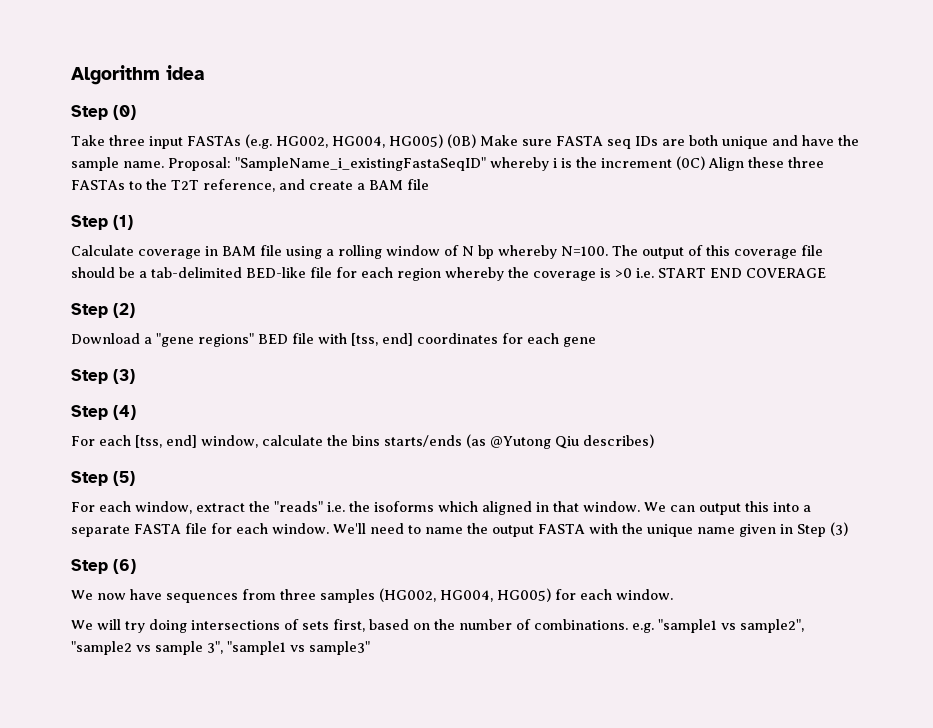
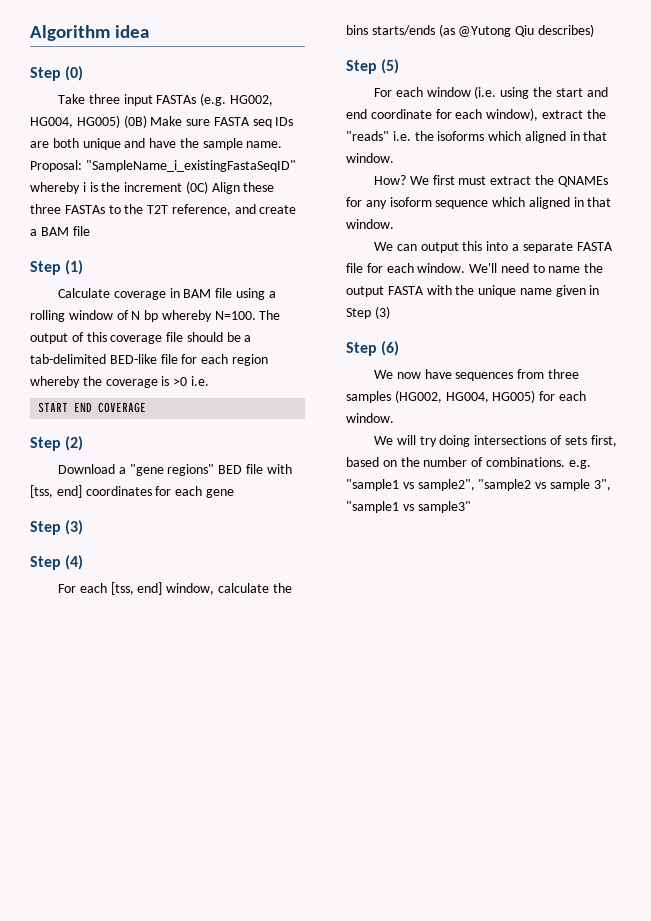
(654, 273) none -> (209, 381) //
[135,501,192,514] window, -> [426,86,608,99] [346,108,539,121] window (i.e. using the start and end coordinate for each window),
(640, 506) none -> [374,175,608,187] [346,197,612,209] [346,219,394,229] // How? We first must extract the QNAMEs for any isoform sequence which aligned in that window. //

